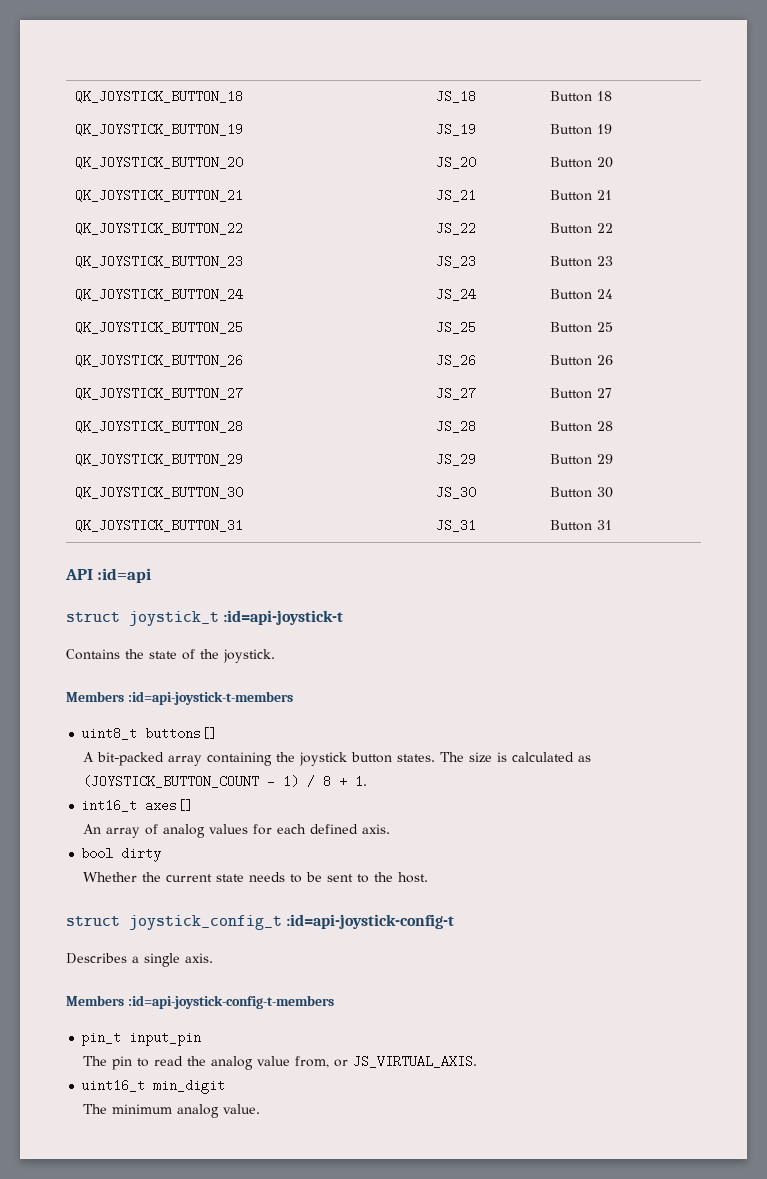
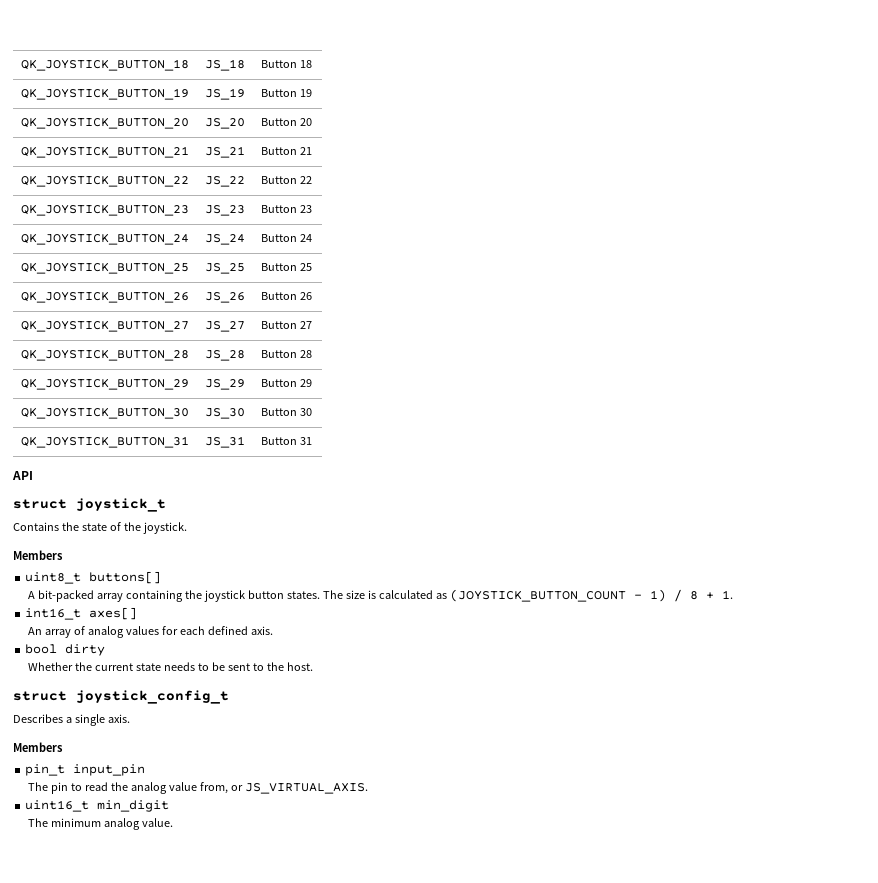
[97,568,152,583] :id=api -> (33, 475) none
[223,610,344,625] :id=api-joystick-t -> (166, 505) none
[127,691,293,705] :id=api-joystick-t-members -> (63, 555) none
[286,914,455,929] :id=api-joystick-config-t -> (229, 697) none
[127,995,334,1009] :id=api-joystick-config-t-members -> (63, 747) none

